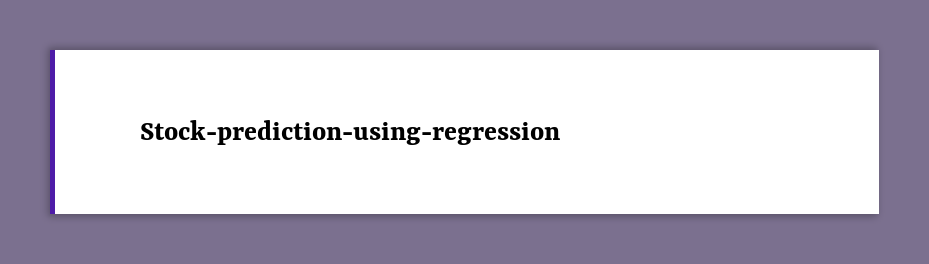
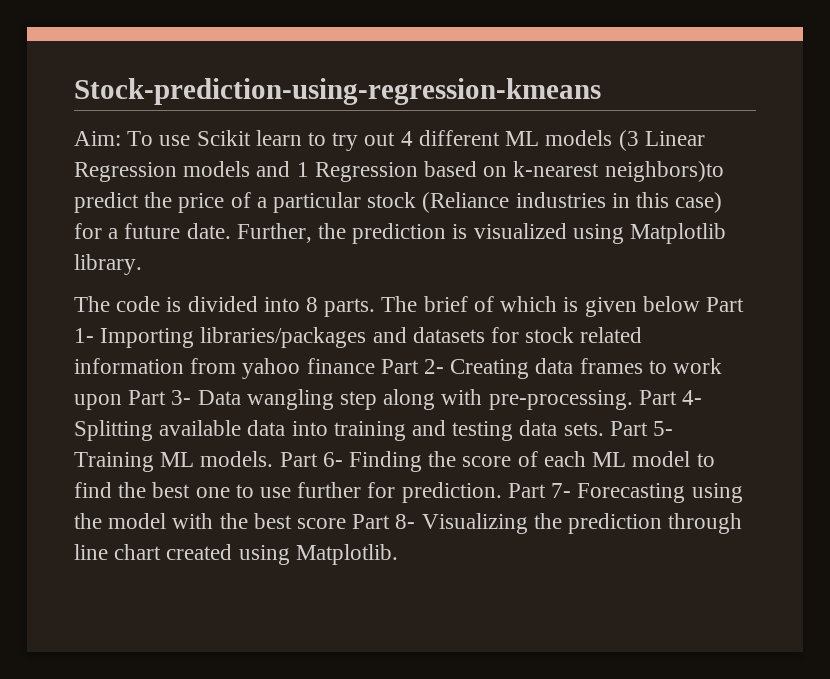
[140,120,560,145] Stock-prediction-using-regression -> [74,78,601,105] [74,130,705,151] [74,161,724,182] [74,192,723,213] [74,223,727,244] [74,254,142,275] [74,296,744,317] [74,327,643,348] [74,358,723,379] [74,389,703,410] [74,420,674,441] [74,451,715,472] [74,482,743,503] [74,513,743,534] [74,544,398,565] Stock-prediction-using-regression-kmeans // Aim: To use Scikit learn to try out 4 different ML models (3 Linear Regression models and 1 Regression based on k-nearest neighbors)to predict the price of a particular stock (Reliance industries in this case) for a future date. Further, the prediction is visualized using Matplotlib library. // The code is divided into 8 parts. The brief of which is given below Part 1- Importing libraries/packages and datasets for stock related information from yahoo finance Part 2- Creating data frames to work upon Part 3- Data wangling step along with pre-processing. Part 4- Splitting available data into training and testing data sets. Part 5- Training ML models. Part 6- Finding the score of each ML model to find the best one to use further for prediction. Part 7- Forecasting using the model with the best score Part 8- Visualizing the prediction through line chart created using Matplotlib.

